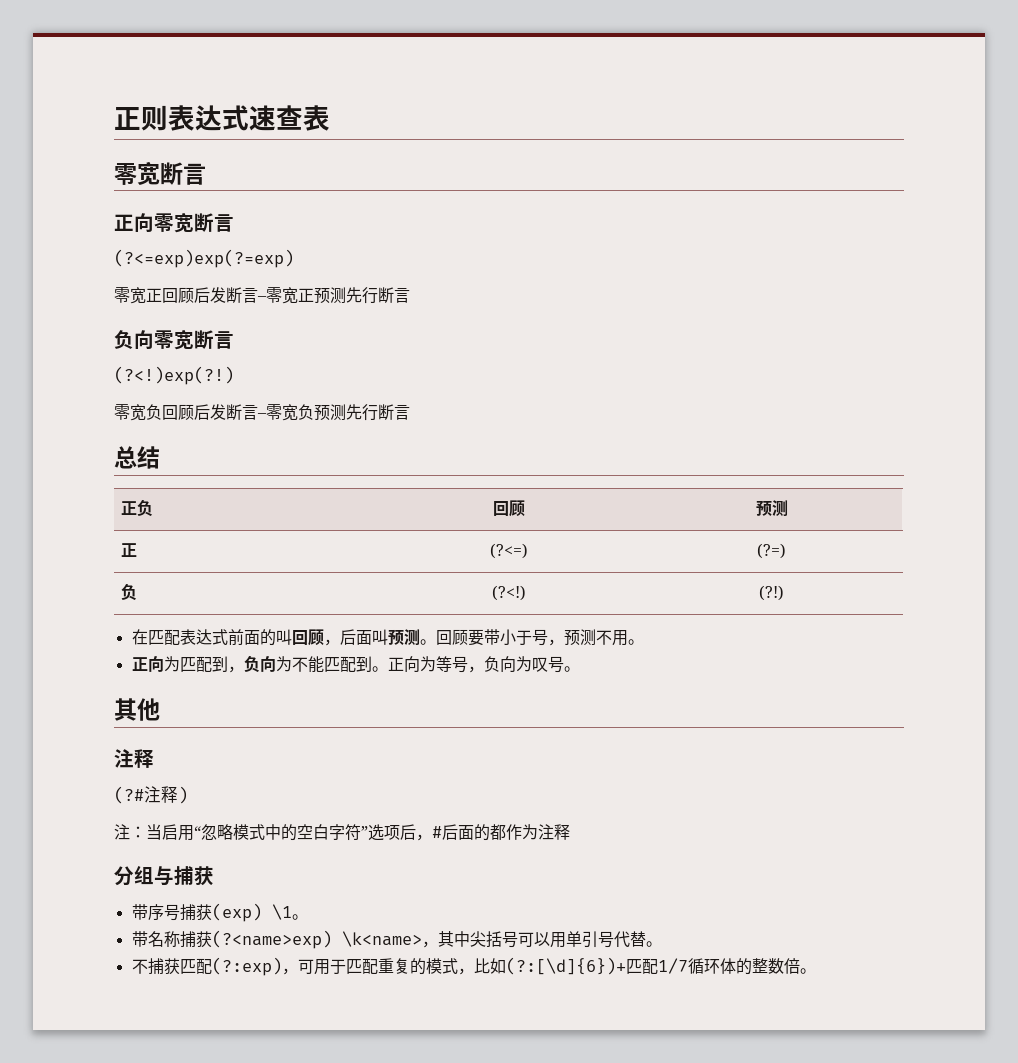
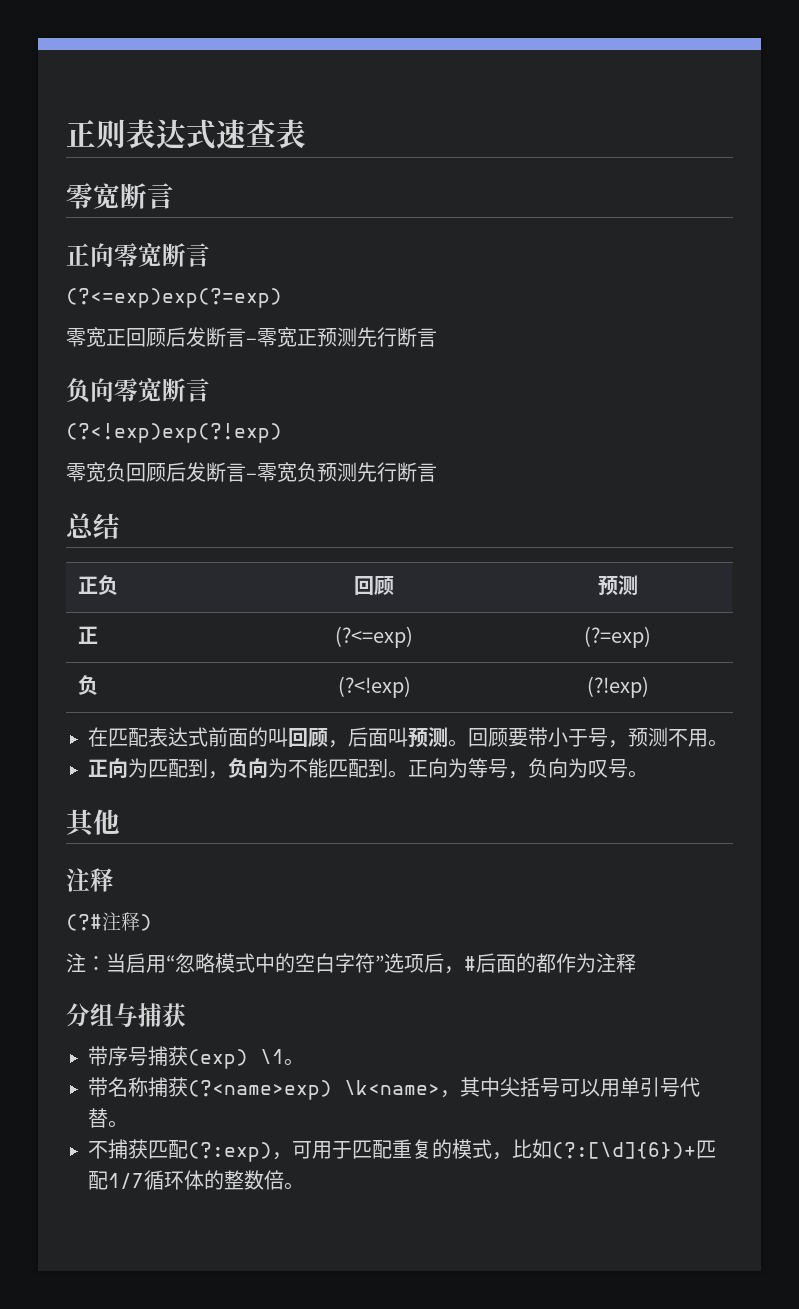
[114,366,234,385] (?<!)exp(?!) -> [66,423,282,443] (?<!exp)exp(?!exp)
[489,543,528,559] [757,543,786,559] [121,583,138,601] [491,585,526,601] [759,585,784,601] (?<=) | (?=) // 负 | (?<!) | (?!) -> [335,626,413,648] [584,626,651,648] [78,675,99,695] [337,676,411,698] [586,676,649,698] (?<=exp) | (?=exp) // 负 | (?<!exp) | (?!exp)

